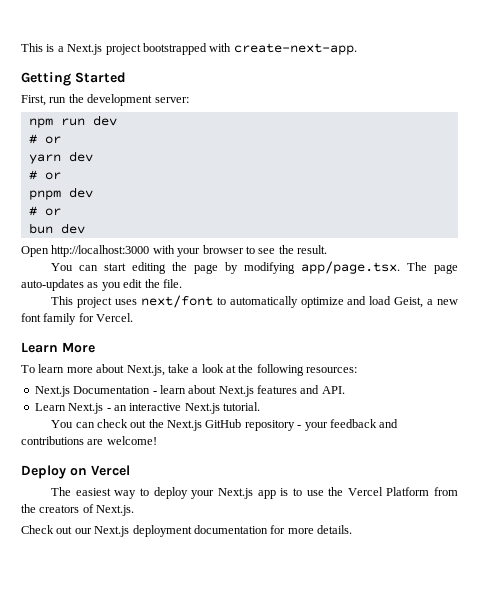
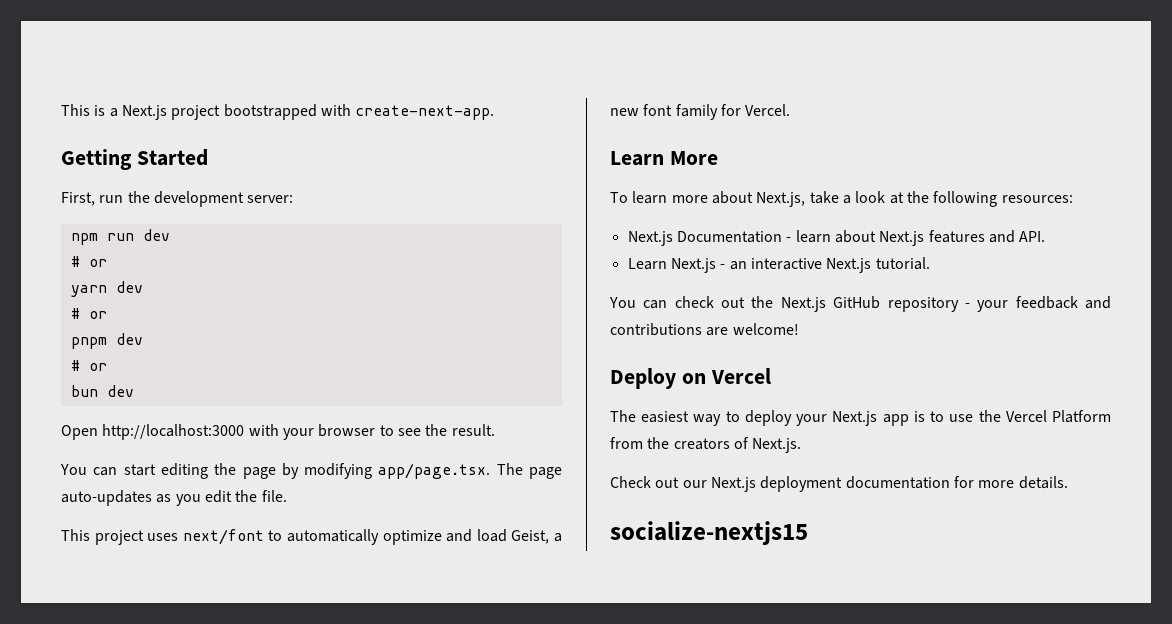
(352, 529) none -> [610,521,808,545] // socialize-nextjs15

